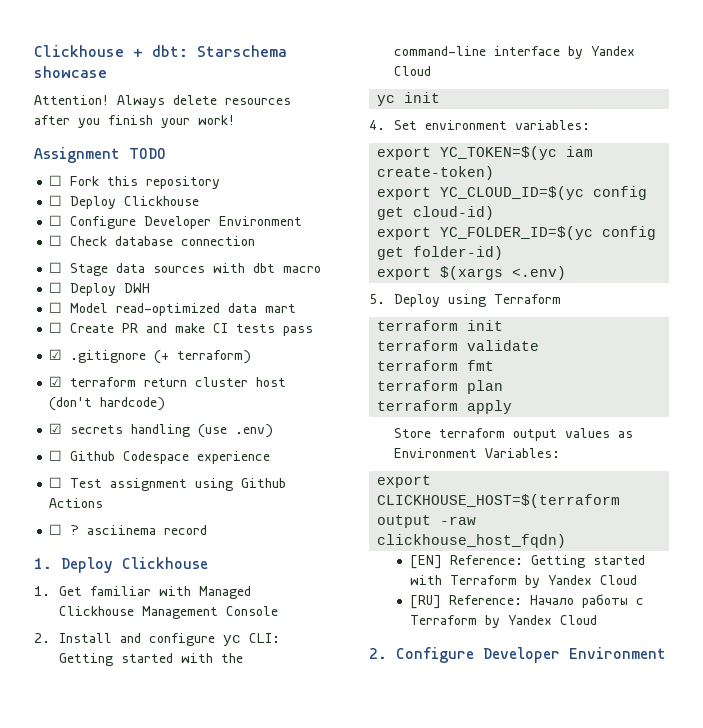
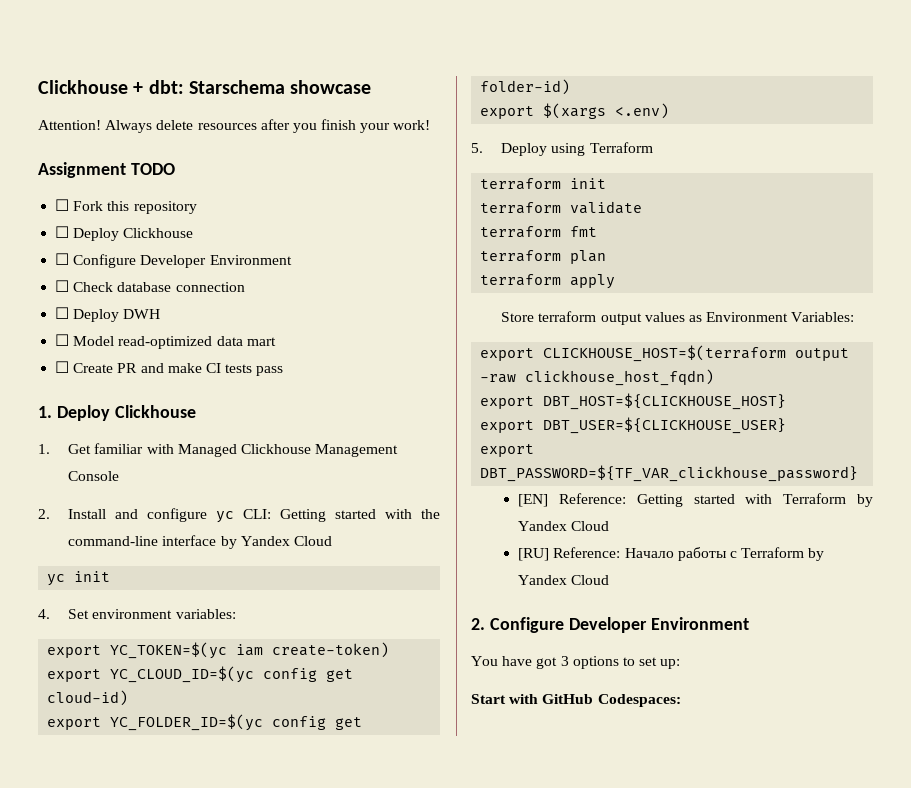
[49,262,322,276] // ☐ Stage data sources with dbt macro -> (245, 287) none
[49,349,252,364] [49,376,287,387] [49,397,166,411] [49,423,274,438] [49,450,271,464] [49,477,287,491] [49,498,104,508] [49,524,208,535] // ☑ .gitignore (+ terraform) // ☑ terraform return cluster host (don't hardcode) // ☑ secrets handling (use .env) // ☐ Github Codespace experience // ☐ Test assignment using Github Actions // ☐ ? asciinema record -> (284, 371) none
(567, 541) none -> [480,393,787,410] [480,417,787,434] [480,444,535,457] [480,465,859,482] // export DBT_HOST=${CLICKHOUSE_HOST} // export DBT_USER=${CLICKHOUSE_USER} // export DBT_PASSWORD=${TF_VAR_clickhouse_password}
(666, 653) none -> [471,656,681,669] [471,694,681,707] // You have got 3 options to set up: // Start with GitHub Codespaces:

